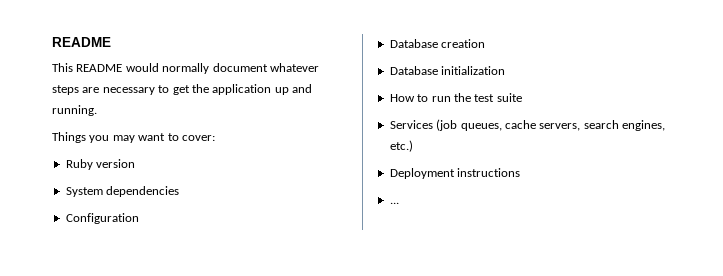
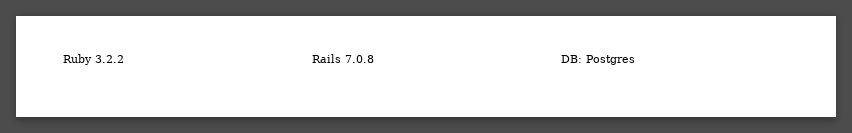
[52,37,111,47] [52,63,319,74] [52,84,312,95] [52,105,97,116] [52,132,215,143] [65,159,136,170] [65,186,180,197] [65,213,139,224] [389,39,486,48] [389,66,506,75] [389,93,522,102] [389,119,665,131] [389,140,413,152] [389,168,521,179] [389,202,399,204] README // This README would normally document whatever steps are necessary to get the application up and running. // Things you may want to cover: // Ruby version // System dependencies // Configuration // Database creation // Database initialization // How to run the test suite // Services (job queues, cache servers, search engines, etc.) // Deployment instructions // ... -> [63,54,124,65] [312,54,374,63] [561,55,635,65] Ruby 3.2.2 // Rails 7.0.8 // DB: Postgres

